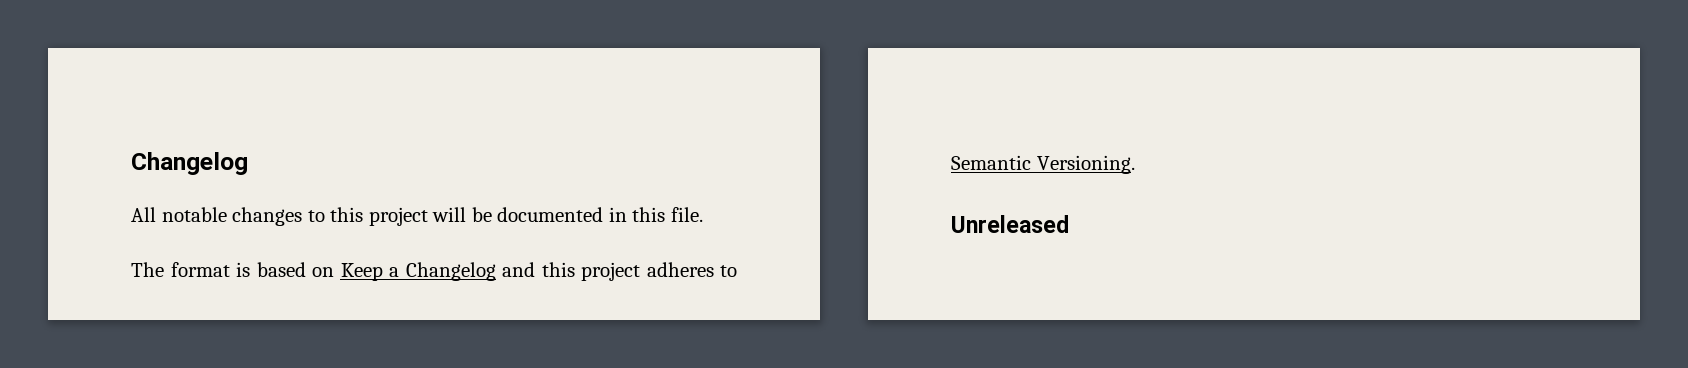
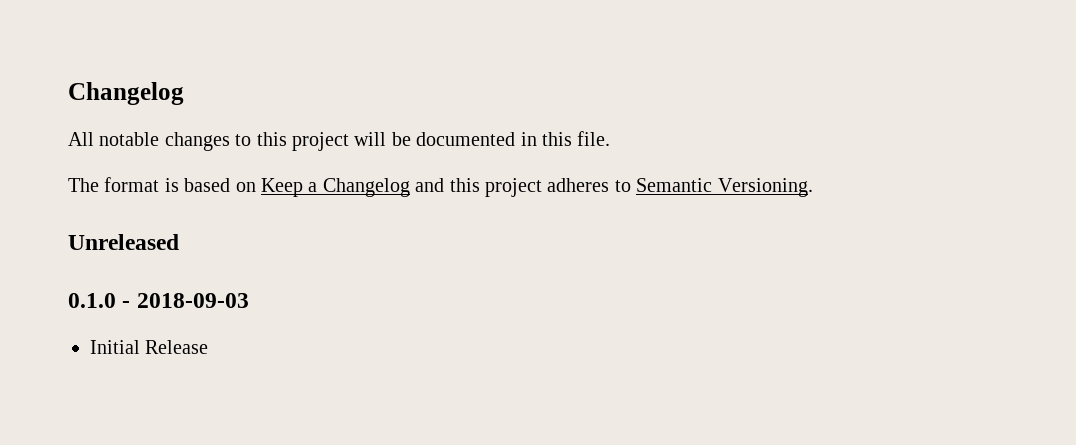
(1069, 224) none -> [68,293,249,308] [90,340,209,354] // 0.1.0 - 2018-09-03 // Initial Release

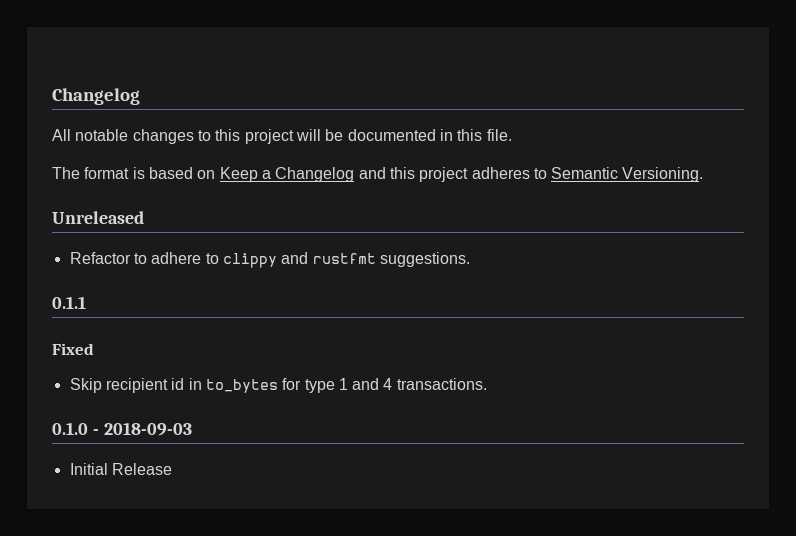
(179, 242) none -> [69,252,470,268] [52,296,86,309] [52,343,94,355] [69,378,487,393] // Refactor to adhere to clippy and rustfmt suggestions. // 0.1.1 // Fixed // Skip recipient id in to_bytes for type 1 and 4 transactions.

